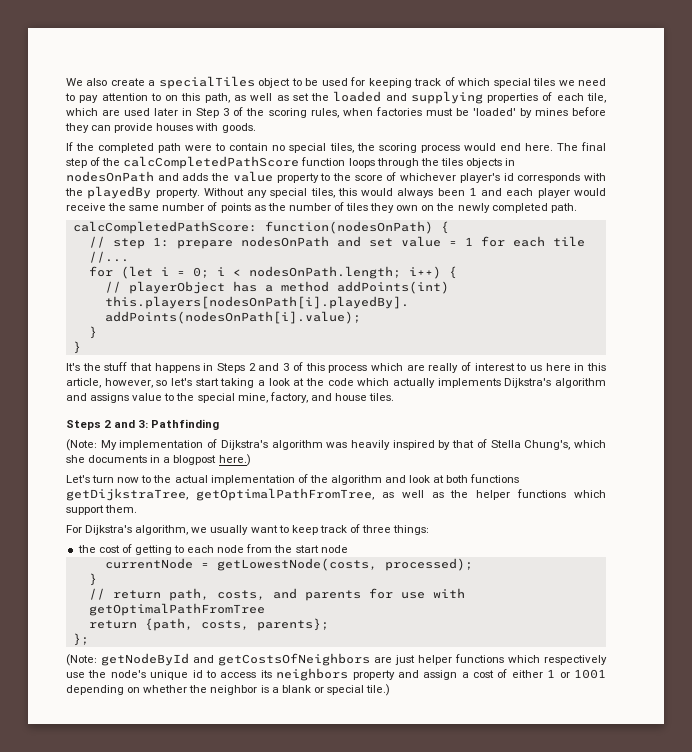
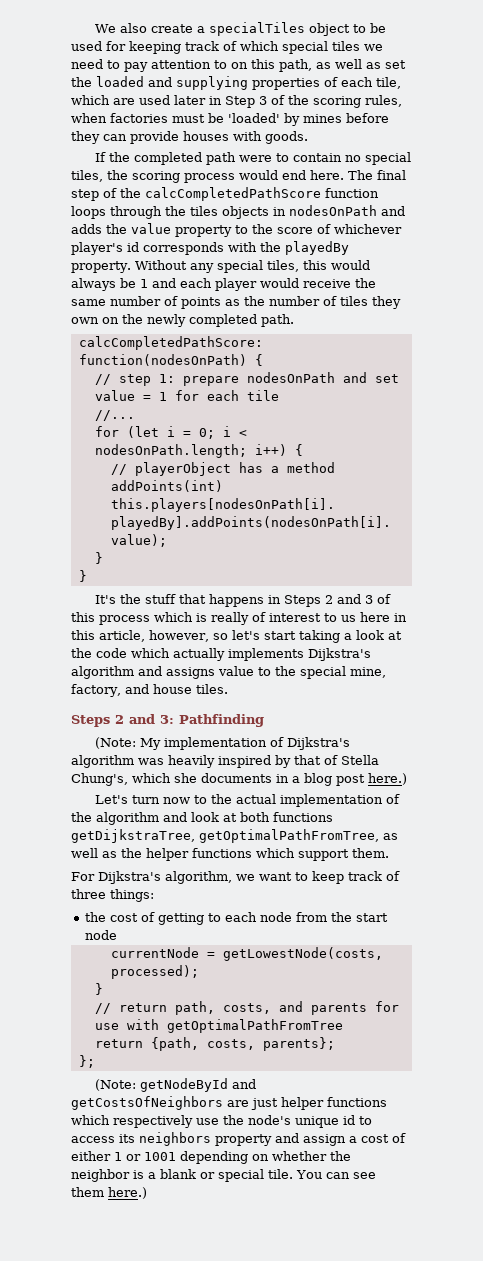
[437,188,465,196] been -> [120,278,136,288] be
[406,365,425,371] are -> [196,613,207,622] is
[173,455,217,465] blogpost -> [304,773,365,786] blog post
[210,525,249,535] usually -> (255, 877) none
[366,684,391,696] tile.) -> [268,1169,376,1179] [71,1187,147,1199] tile. You can see them here.)

